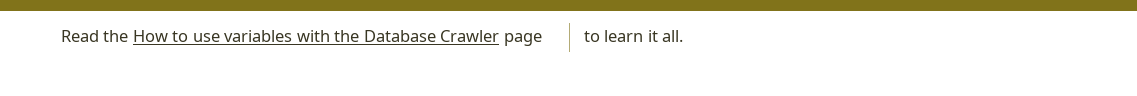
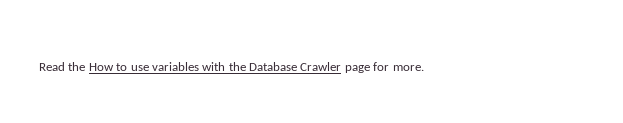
[584,30,684,42] to learn it all. -> [373,62,424,71] for more.

